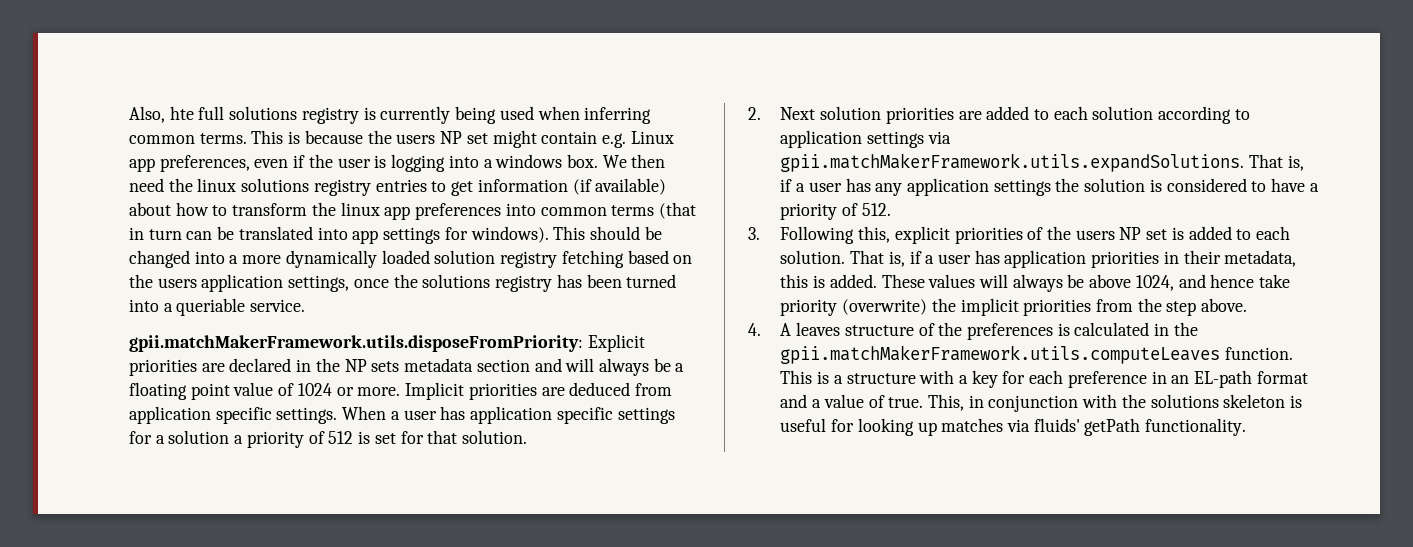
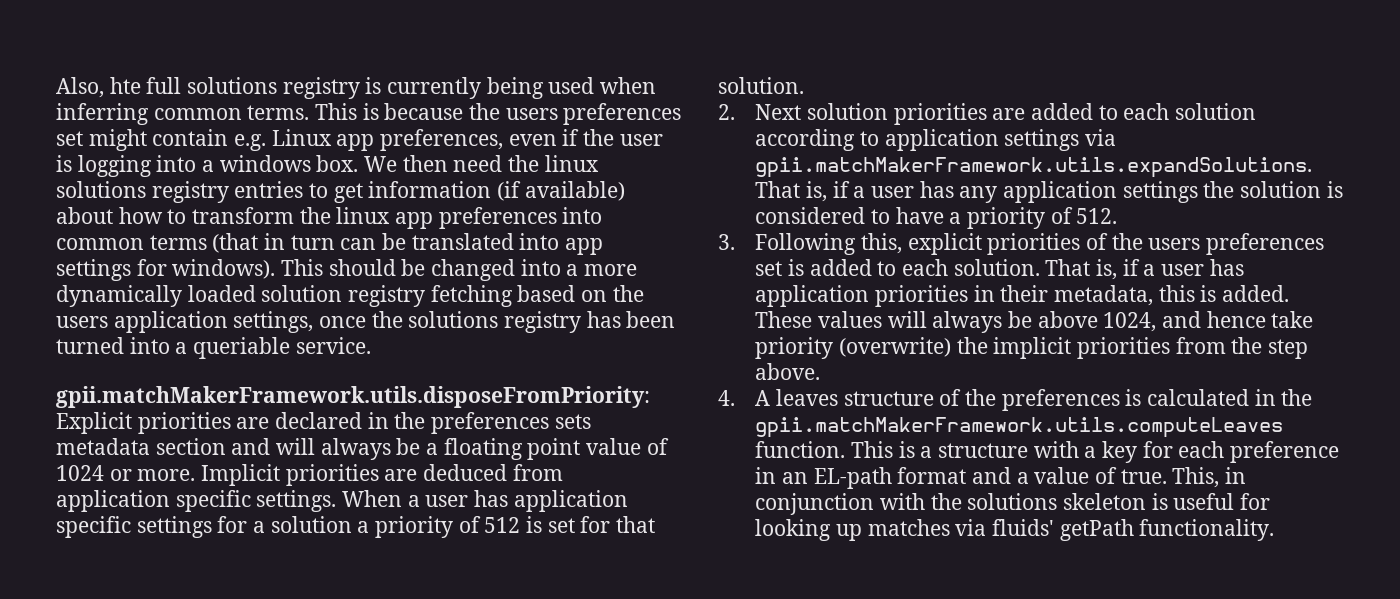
[440,131,463,144] NP -> [563,103,682,125] preferences
[344,359,367,372] NP -> [431,412,550,434] preferences
[1119,227,1142,240] NP -> [1206,233,1325,255] preferences

